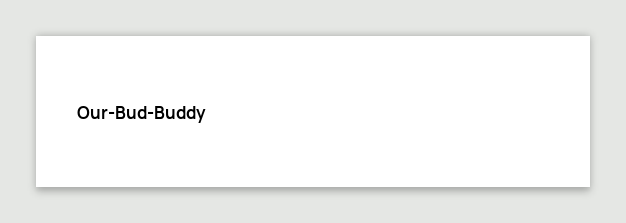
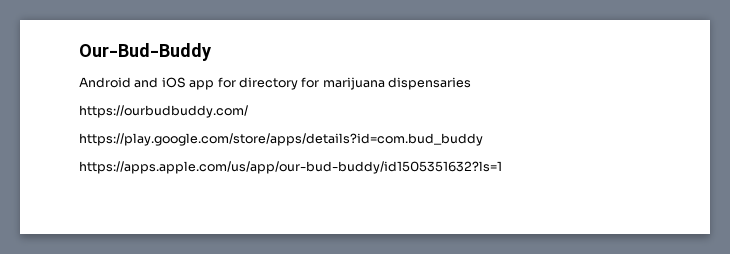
(206, 114) none -> [79,77,471,90] [79,105,248,118] [79,133,483,146] [79,161,502,174] // Android and iOS app for directory for marijuana dispensaries // https://ourbudbuddy.com/ // https://play.google.com/store/apps/details?id=com.bud_buddy // https://apps.apple.com/us/app/our-bud-buddy/id1505351632?ls=1

